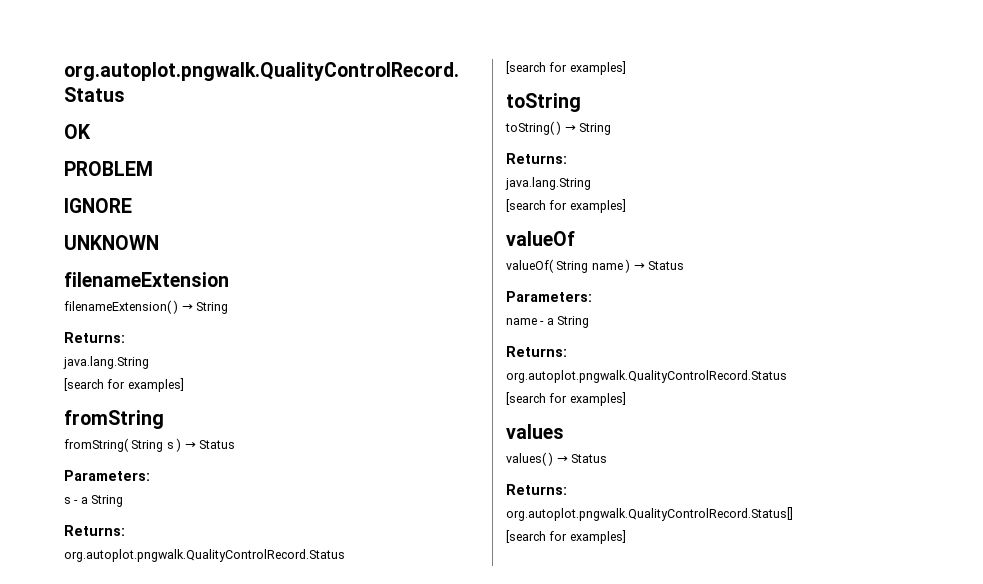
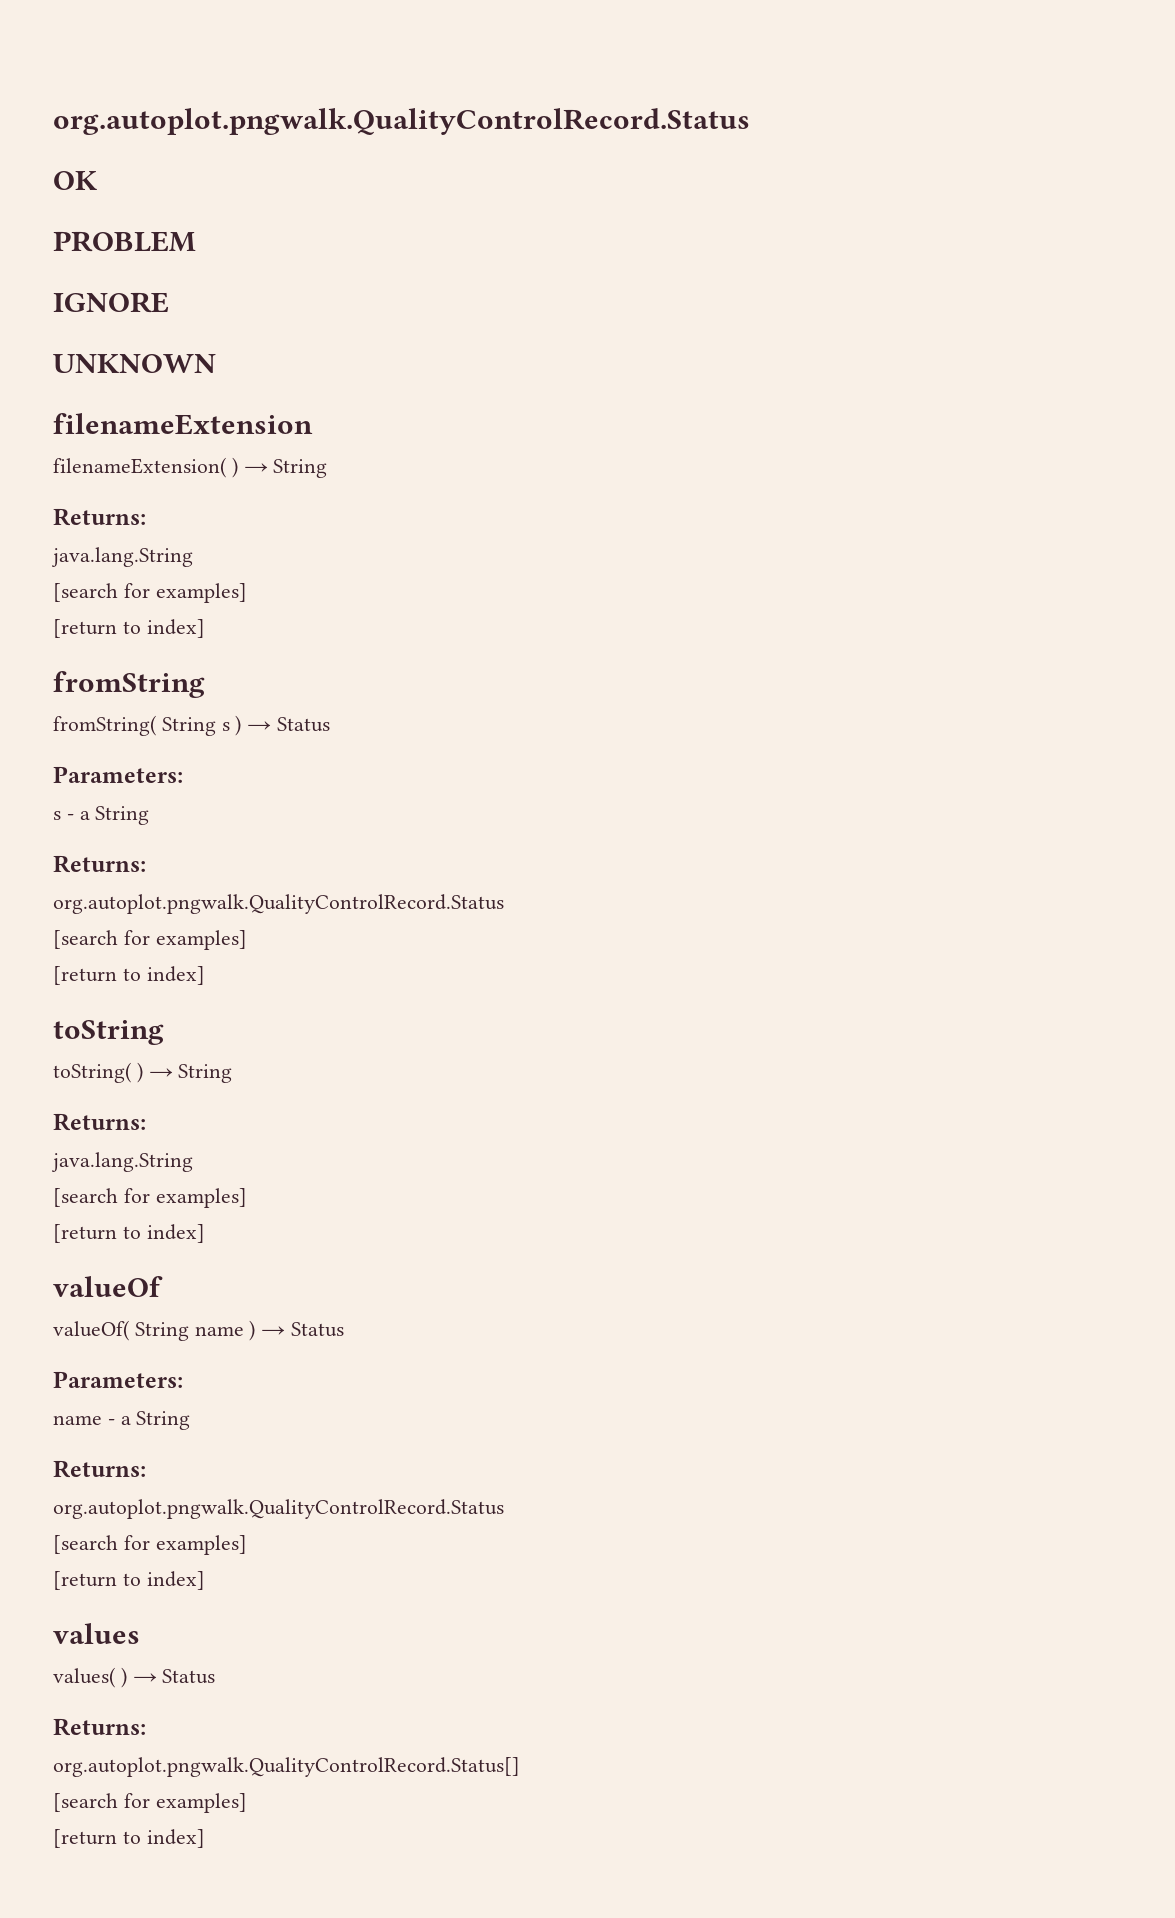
(184, 385) none -> [53,619,205,638] // [return to index]
(626, 68) none -> [53,966,205,985] // [return to index]
(626, 206) none -> [53,1224,205,1243] // [return to index]
(626, 399) none -> [53,1571,205,1590] // [return to index]
(626, 537) none -> [53,1829,205,1848] // [return to index]

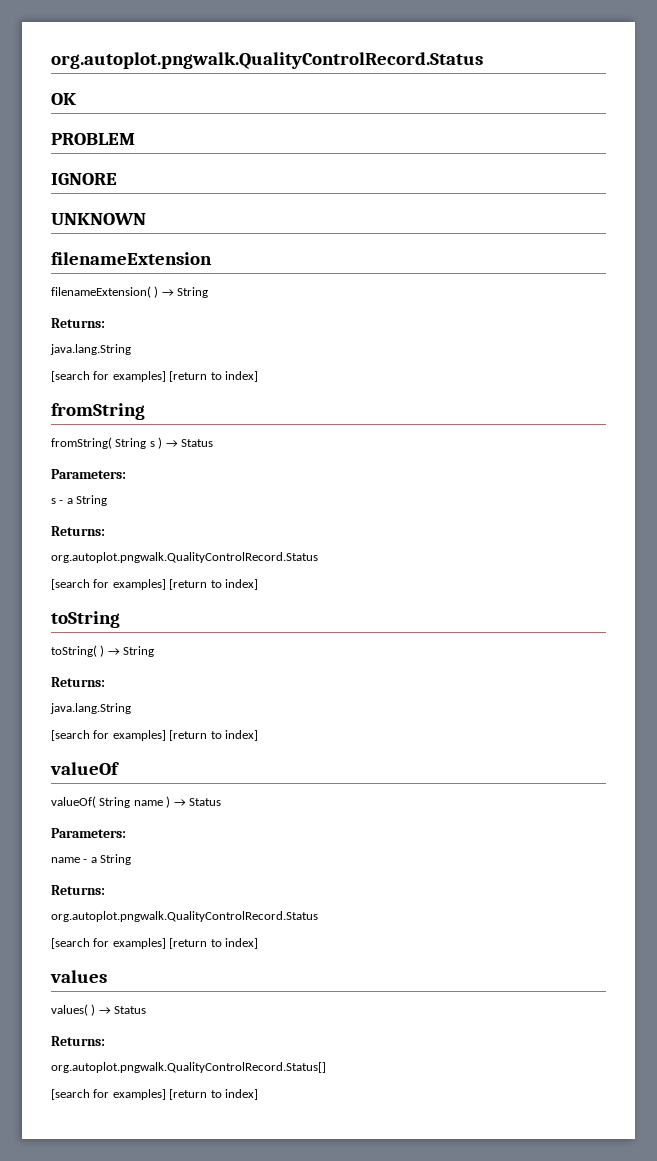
(247, 593) // -> (166, 376) none
(247, 940) // -> (166, 584) none
(247, 1198) // -> (166, 735) none
(247, 1545) // -> (166, 943) none
(247, 1803) // -> (166, 1094) none

